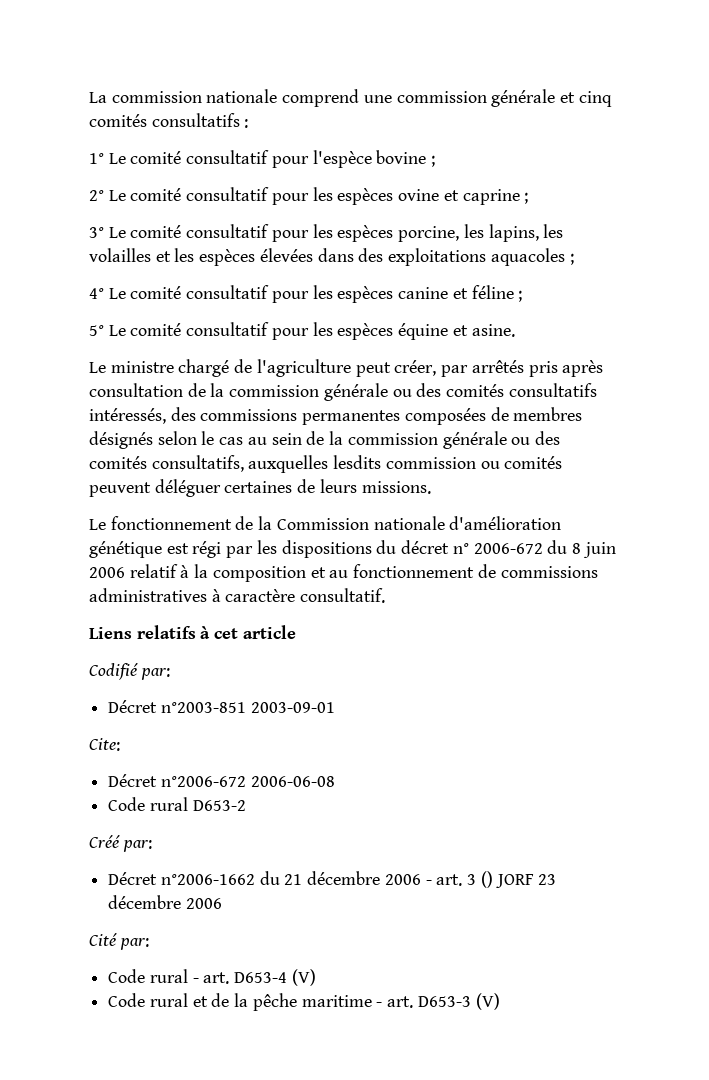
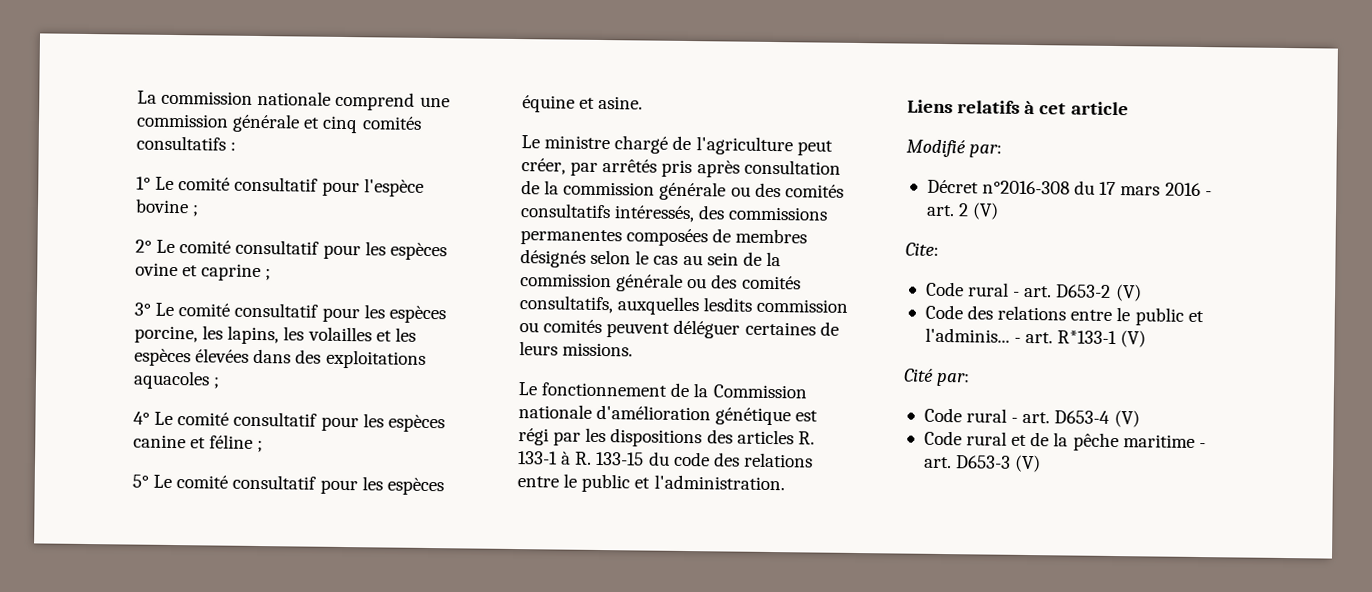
[376,540,616,558] [89,564,598,582] [89,588,386,603] du décret n° 2006-672 du 8 juin 2006 relatif à la composition et au fonctionnement de commissions administratives à caractère consultatif. -> [706,429,815,445] [518,451,813,468] [517,473,785,493] des articles R. 133-1 à R. 133-15 du code des relations entre le public et l'administration.
[89,663,170,680] [108,700,335,713] [89,738,120,751] [108,774,335,787] [108,797,246,811] [89,835,152,852] [108,871,557,888] [108,895,222,909] Codifié par: // Décret n°2003-851 2003-09-01 // Cite: // Décret n°2006-672 2006-06-08 // Code rural D653-2 // Créé par: // Décret n°2006-1662 du 21 décembre 2006 - art. 3 () JORF 23 décembre 2006 -> [906,139,1003,158] [926,179,1212,197] [925,202,1000,220] [905,242,939,256] [925,281,1142,302] [924,304,1204,326] [924,327,1147,348] Modifié par: // Décret n°2016-308 du 17 mars 2016 - art. 2 (V) // Cite: // Code rural - art. D653-2 (V) // Code des relations entre le public et l'adminis... - art. R*133-1 (V)

